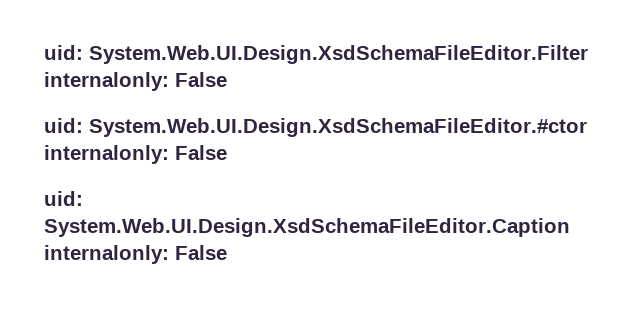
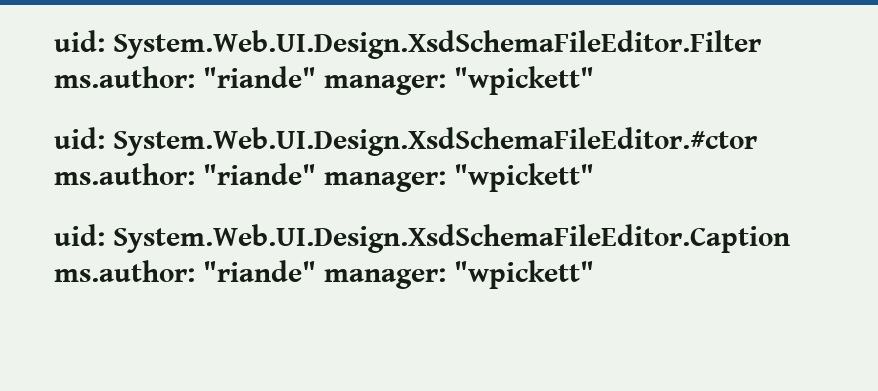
[44,72,227,91] [44,118,587,137] [44,145,227,164] [44,191,83,206] [44,218,570,237] [44,245,227,264] internalonly: False // uid: System.Web.UI.Design.XsdSchemaFileEditor.#ctor internalonly: False // uid: System.Web.UI.Design.XsdSchemaFileEditor.Caption internalonly: False -> [54,66,594,95] [54,127,757,156] [54,163,594,192] [54,224,790,253] [54,260,594,289] ms.author: "riande" manager: "wpickett" // uid: System.Web.UI.Design.XsdSchemaFileEditor.#ctor ms.author: "riande" manager: "wpickett" // uid: System.Web.UI.Design.XsdSchemaFileEditor.Caption ms.author: "riande" manager: "wpickett"

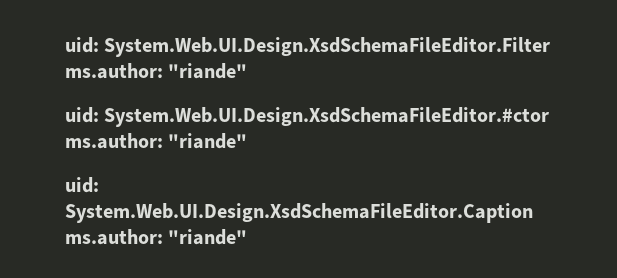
[324,66,594,95] manager: "wpickett" -> (248, 71) none
[324,163,594,192] manager: "wpickett" -> (248, 141) none
[324,260,594,289] manager: "wpickett" -> (248, 237) none

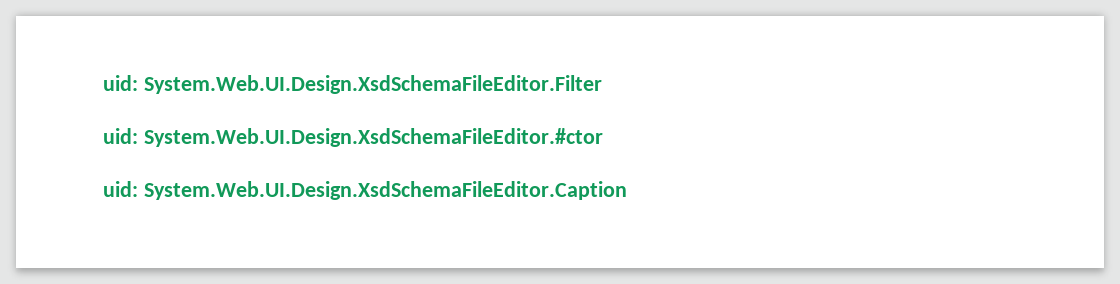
[65,63,248,79] ms.author: "riande" -> (602, 84) none
[65,133,248,149] ms.author: "riande" -> (603, 137) none
[65,229,248,245] ms.author: "riande" -> (627, 190) none

